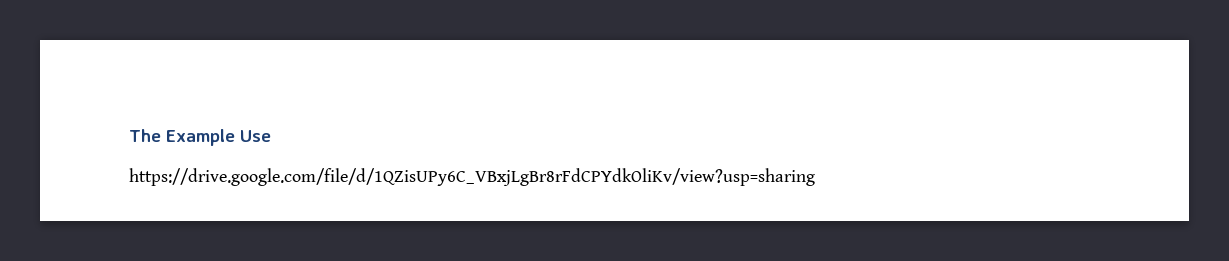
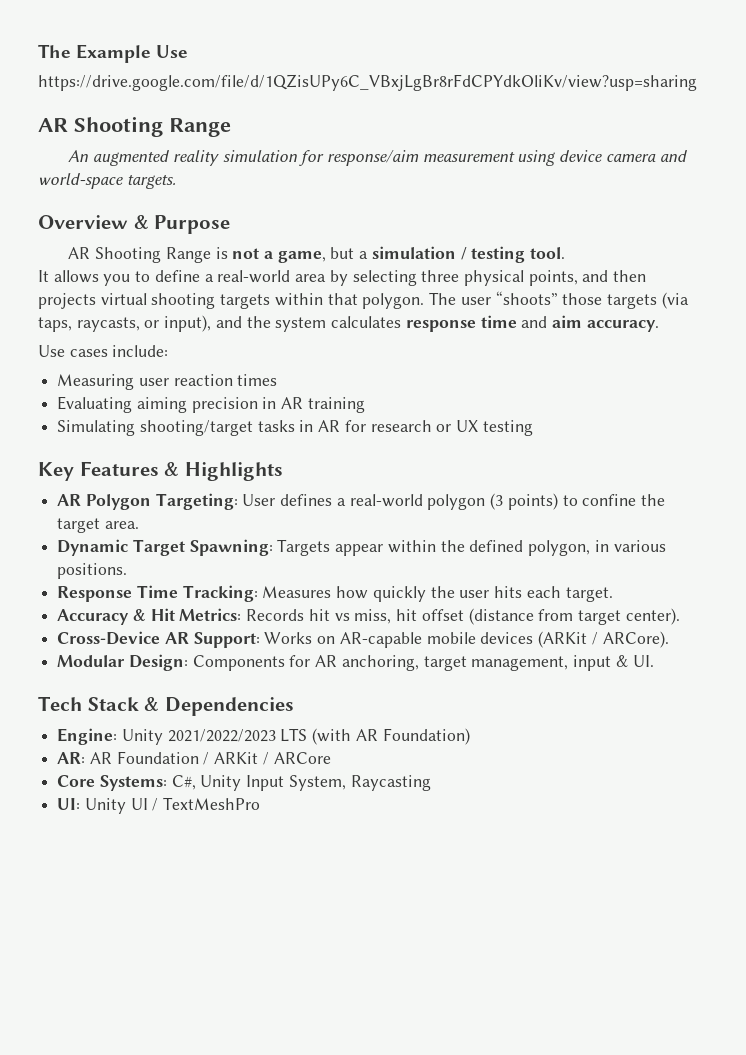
(815, 177) none -> [38,116,231,137] [68,150,688,166] [38,173,176,189] [38,215,231,234] [68,246,566,263] [38,270,647,286] [38,291,689,309] [38,315,659,332] [38,345,169,357] [57,374,278,390] [57,396,365,413] [57,420,533,436] [38,461,283,481] [57,493,665,510] [57,518,139,533] [57,539,666,556] [57,563,128,579] [57,585,613,602] [57,608,680,625] [57,631,669,648] [57,654,654,671] [38,696,294,716] [57,728,470,745] [57,751,331,765] [57,775,431,791] [57,797,261,814] // AR Shooting Range // An augmented reality simulation for response/aim measurement using device camera and world-space targets. // Overview & Purpose // AR Shooting Range is not a game, but a simulation / testing tool. // It allows you to define a real-world area by selecting three physical points, and then projects virtual shooting targets within that polygon. The user “shoots” those targets (via taps, raycasts, or input), and the system calculates response time and aim accuracy. // Use cases include: // Measuring user reaction times // Evaluating aiming precision in AR training // Simulating shooting/target tasks in AR for research or UX testing // Key Features & Highlights // AR Polygon Targeting: User defines a real-world polygon (3 points) to confine the target area. // Dynamic Target Spawning: Targets appear within the defined polygon, in various positions. // Response Time Tracking: Measures how quickly the user hits each target. // Accuracy & Hit Metrics: Records hit vs miss, hit offset (distance from target center). // Cross-Device AR Support: Works on AR-capable mobile devices (ARKit / ARCore). // Modular Design: Components for AR anchoring, target management, input & UI. // Tech Stack & Dependencies // Engine: Unity 2021/2022/2023 LTS (with AR Foundation) // AR: AR Foundation / ARKit / ARCore // Core Systems: C#, Unity Input System, Raycasting // UI: Unity UI / TextMeshPro

